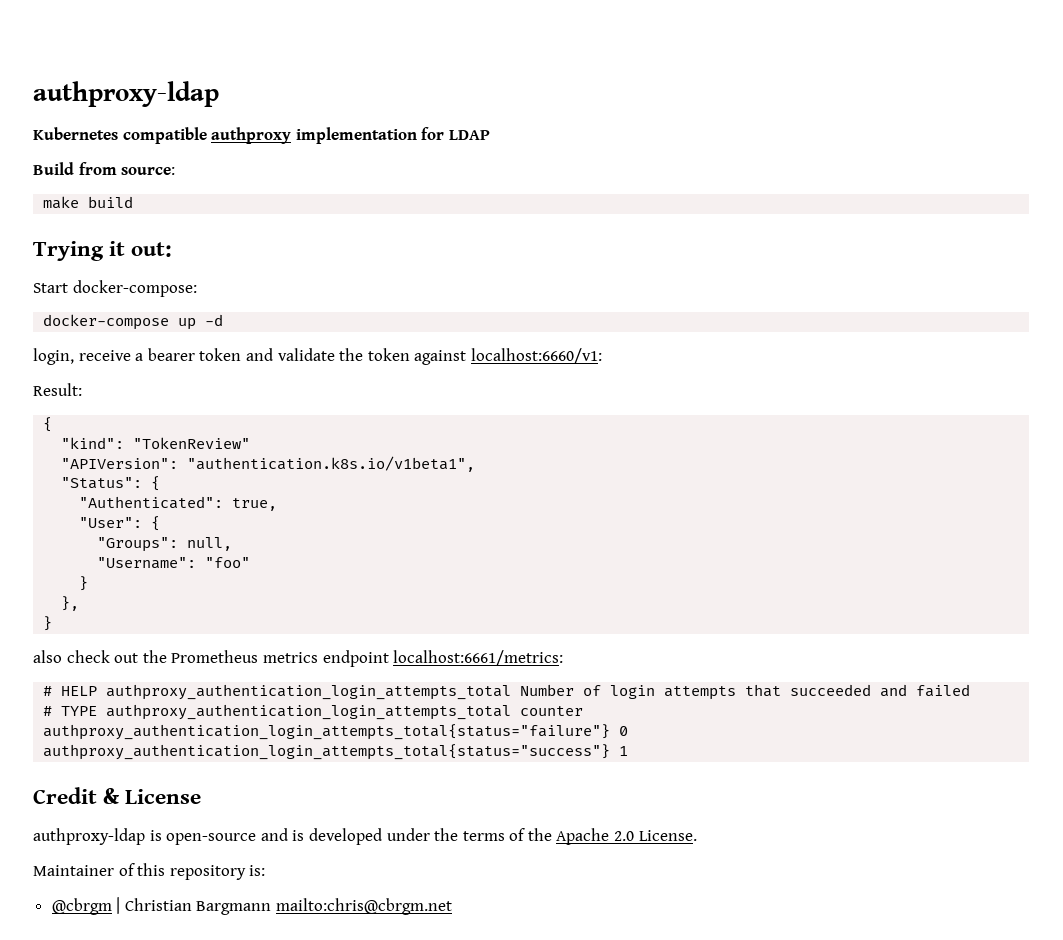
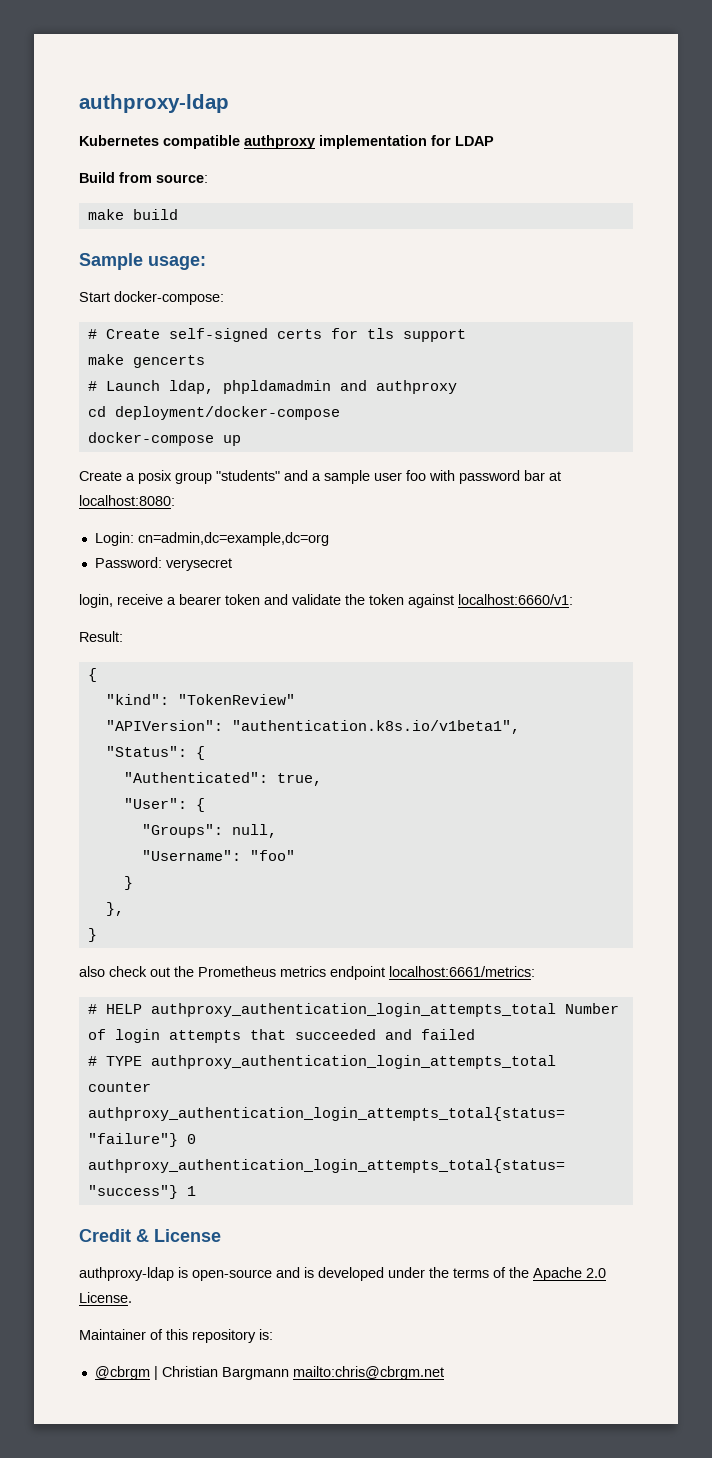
[33,241,173,261] Trying it out: -> [79,253,206,270] Sample usage:
[43,314,224,330] docker-compose up -d -> [87,328,466,342] [87,354,205,368] [87,380,457,394] [87,406,340,420] [87,432,241,446] [79,470,561,484] [79,495,175,506] [94,532,329,546] [94,557,232,571] # Create self-signed certs for tls support // make gencerts // # Launch ldap, phpldamadmin and authproxy // cd deployment/docker-compose // docker-compose up // Create a posix group "students" and a sample user foo with password bar at localhost:8080: // Login: cn=admin,dc=example,dc=org // Password: verysecret

